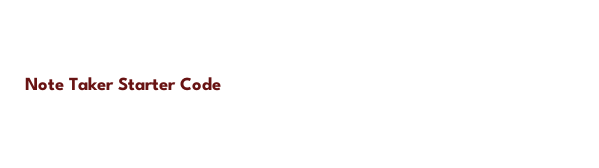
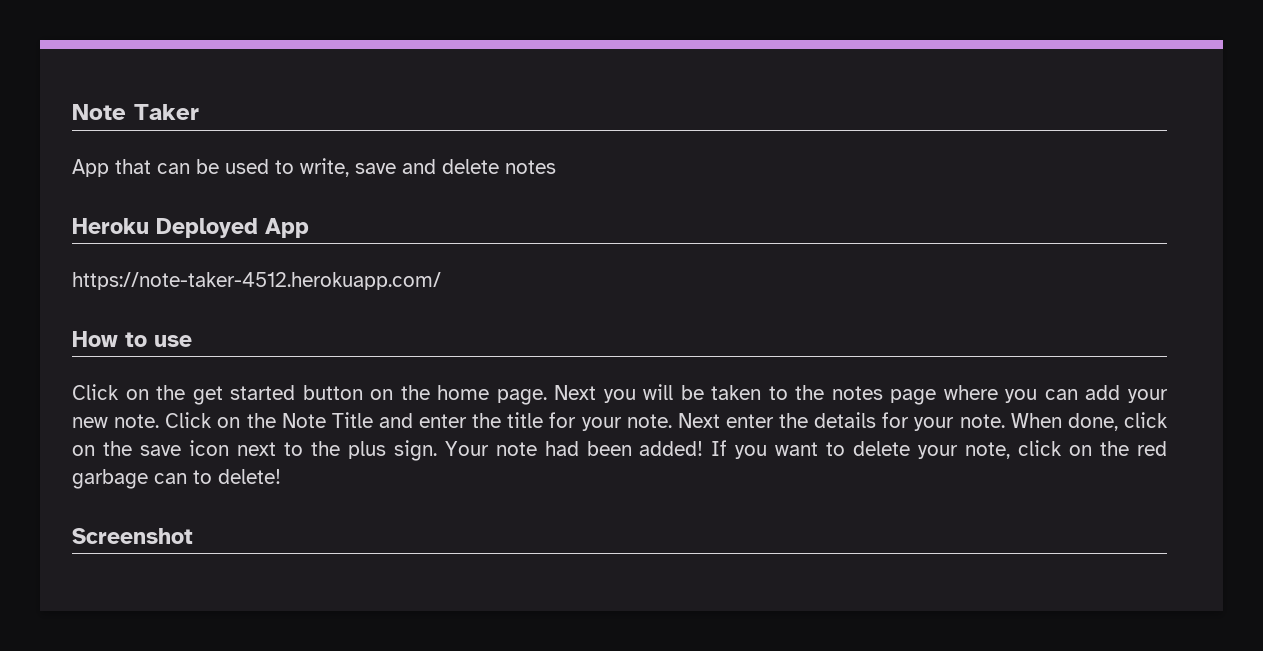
[118,77,221,91] Starter Code -> [72,158,556,177] [72,218,309,238] [72,272,441,290] [72,331,192,347] [72,384,1168,405] [72,412,1169,431] [72,440,1168,461] [72,469,281,489] [72,528,193,544] // App that can be used to write, save and delete notes // Heroku Deployed App // https://note-taker-4512.herokuapp.com/ // How to use // Click on the get started button on the home page. Next you will be taken to the notes page where you can add your new note. Click on the Note Title and enter the title for your note. Next enter the details for your note. When done, click on the save icon next to the plus sign. Your note had been added! If you want to delete your note, click on the red garbage can to delete! // Screenshot

